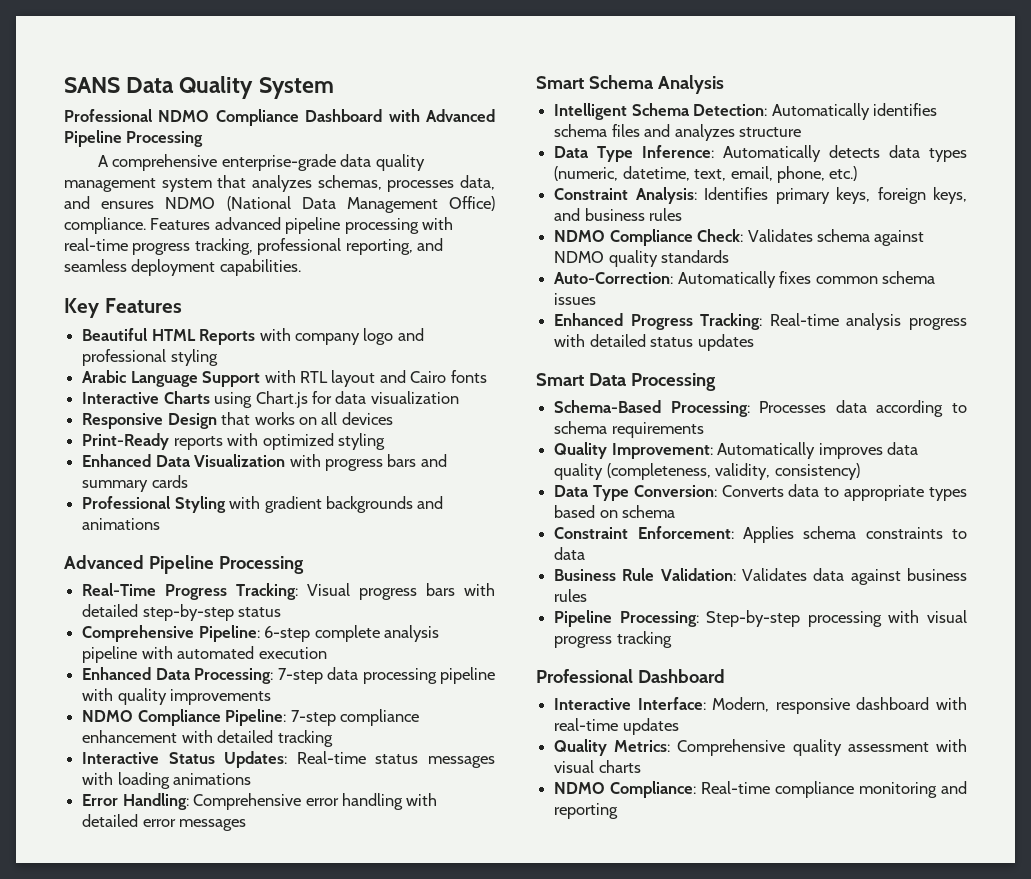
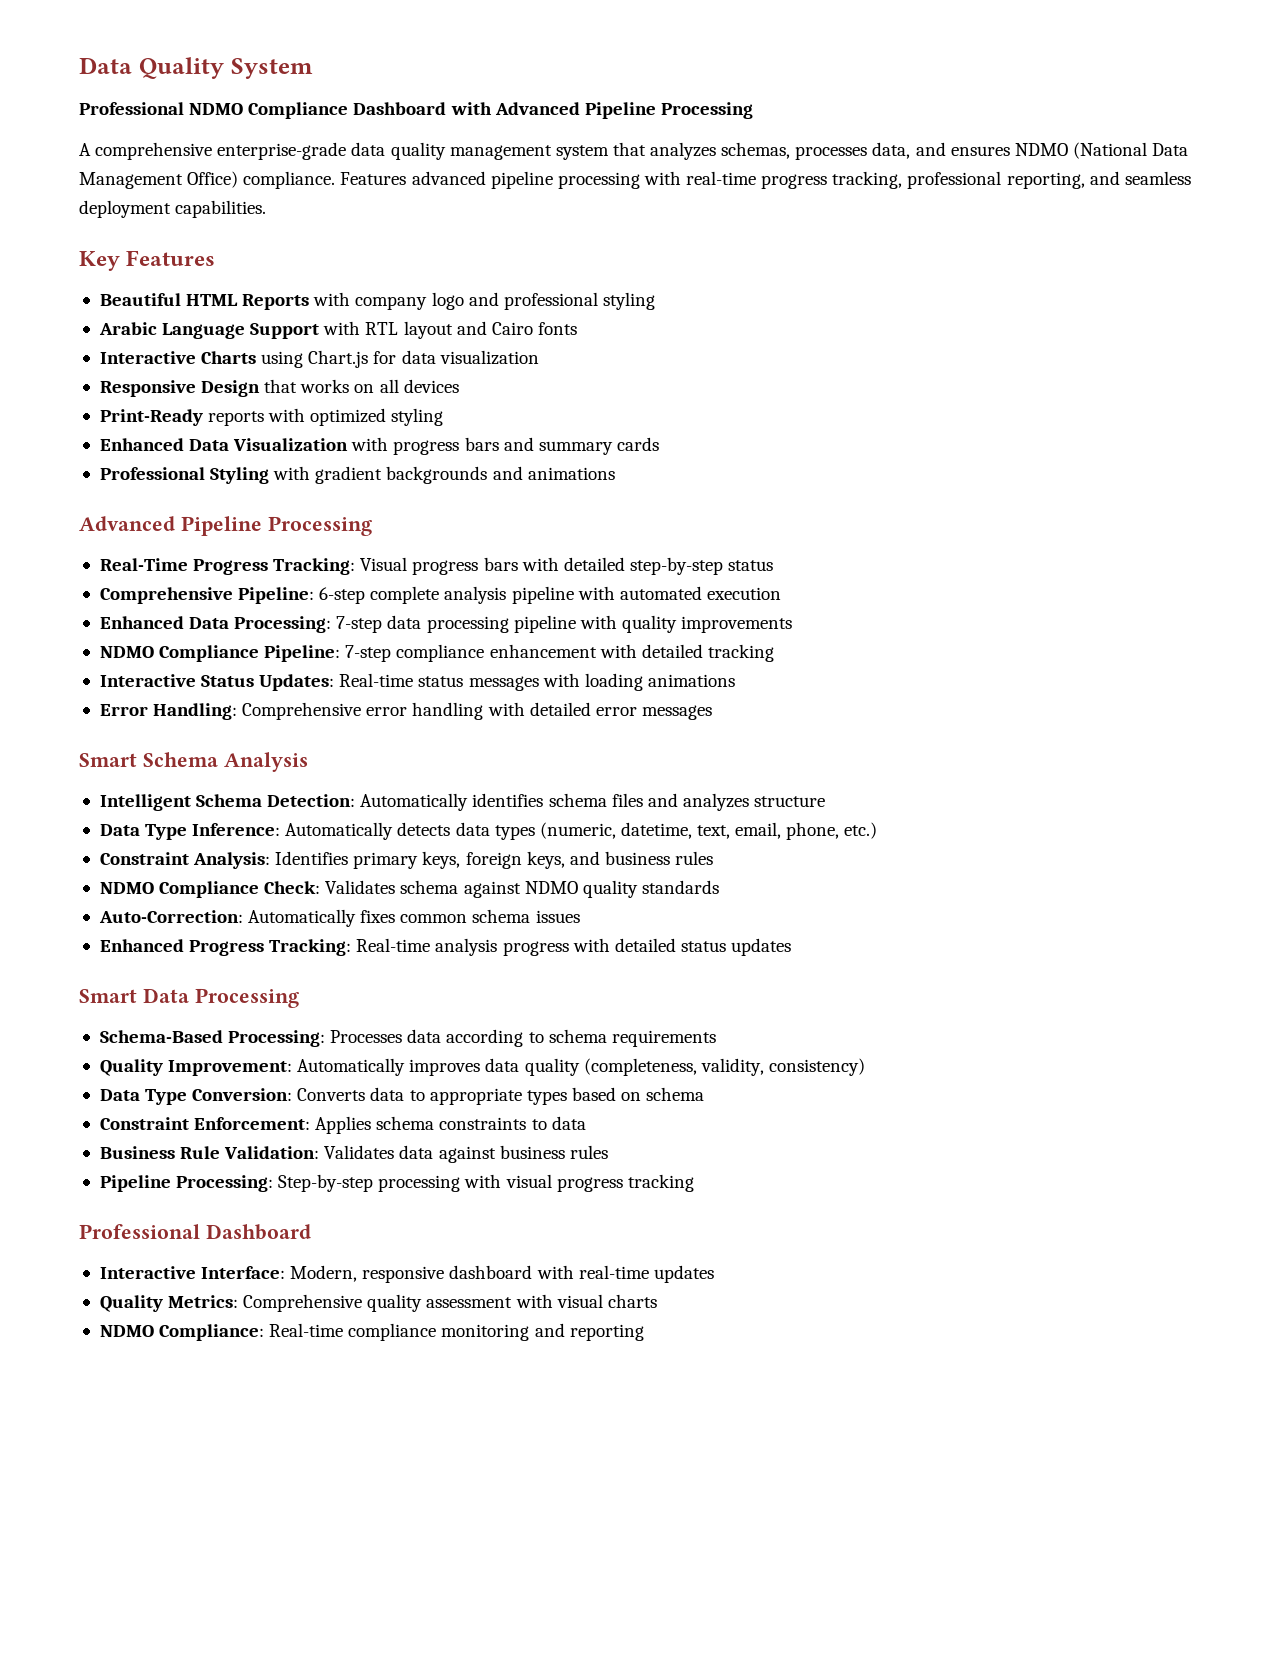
[64,77,120,93] SANS -> (79, 65) none

